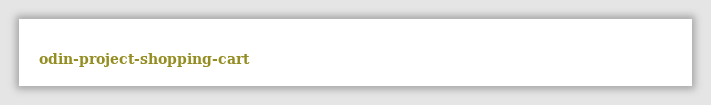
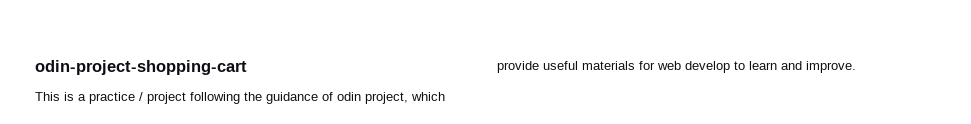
(250, 60) none -> [35,92,445,104] [497,61,856,73] // This is a practice / project following the guidance of odin project, which provide useful materials for web develop to learn and improve.

